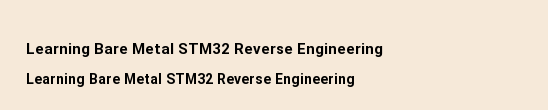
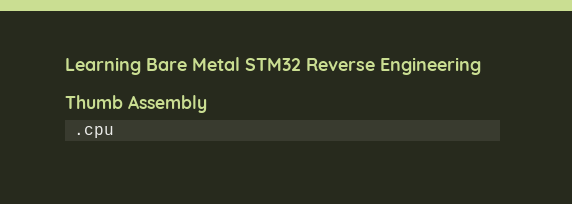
[26,73,355,87] Learning Bare Metal STM32 Reverse Engineering -> [65,95,207,113] [74,126,114,138] Thumb Assembly // .cpu

